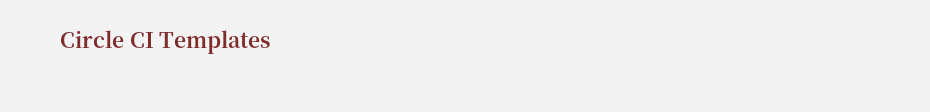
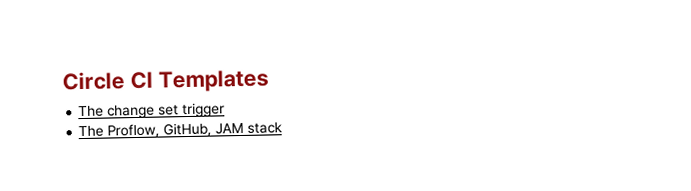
(271, 42) none -> [78,102,226,119] [78,122,284,139] // The change set trigger // The Proflow, GitHub, JAM stack

